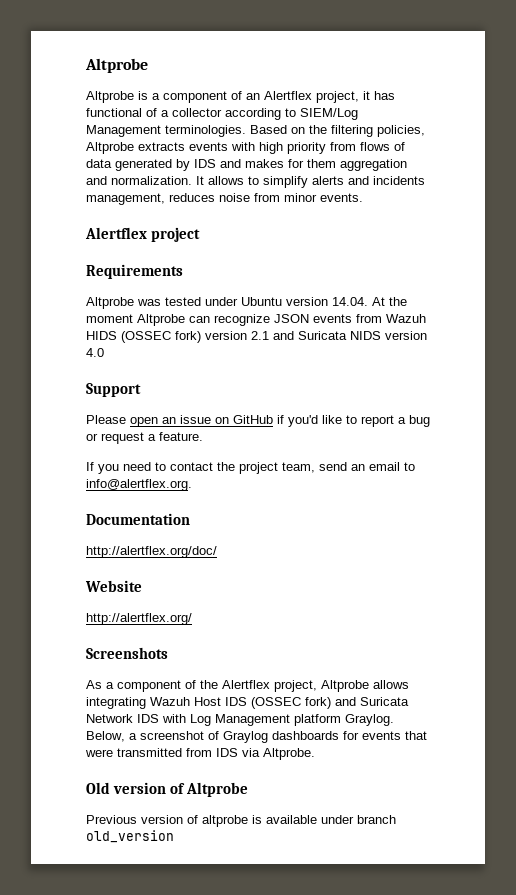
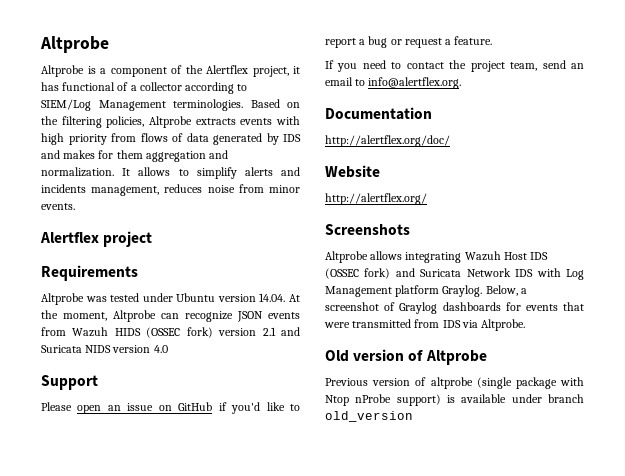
[246,93,260,100] an -> [185,65,203,74] the
[86,314,133,323] moment -> [63,312,107,321] moment,
[86,680,317,692] As a component of the Alertflex project, -> (410, 229) none
(248, 821) none -> [476,377,584,389] [325,394,441,406] (single package with Ntop nProbe support)

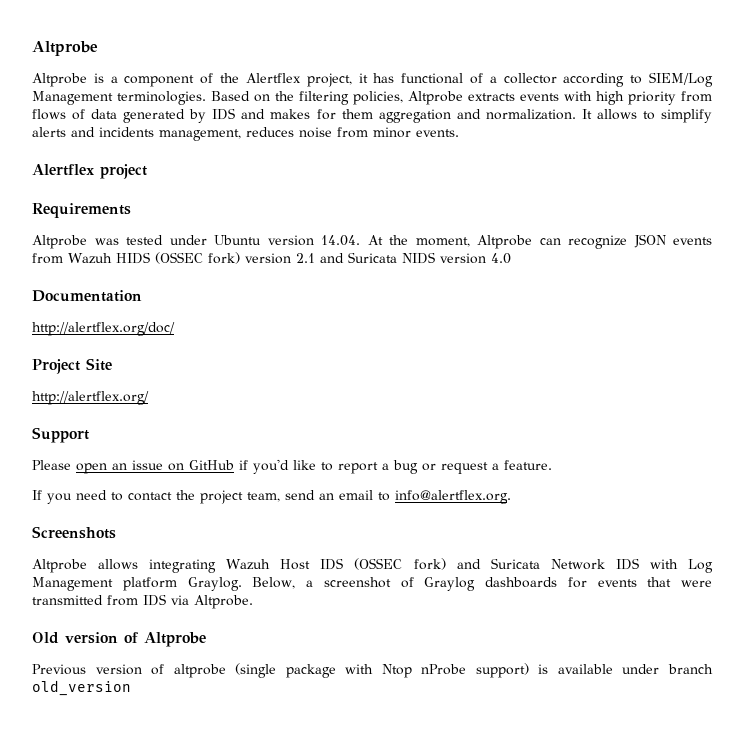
(168, 349) none -> [32,290,142,302] [32,322,175,336] [32,358,112,374] [32,391,149,405] // Documentation // http://alertflex.org/doc/ // Project Site // http://alertflex.org/
[325,107,432,120] [325,135,450,147] [325,165,380,178] [325,193,427,205] // Documentation // http://alertflex.org/doc/ // Website // http://alertflex.org/ -> (511, 497) none

